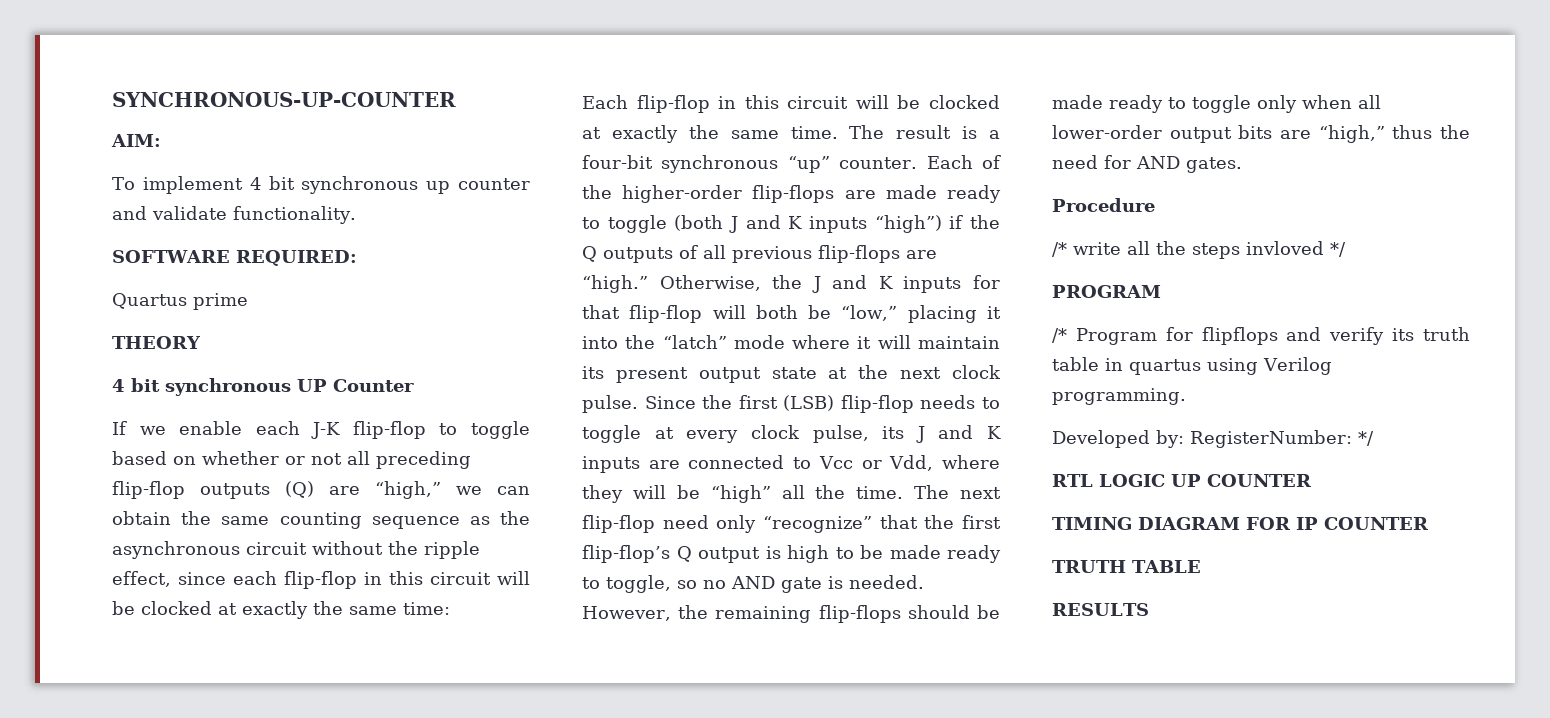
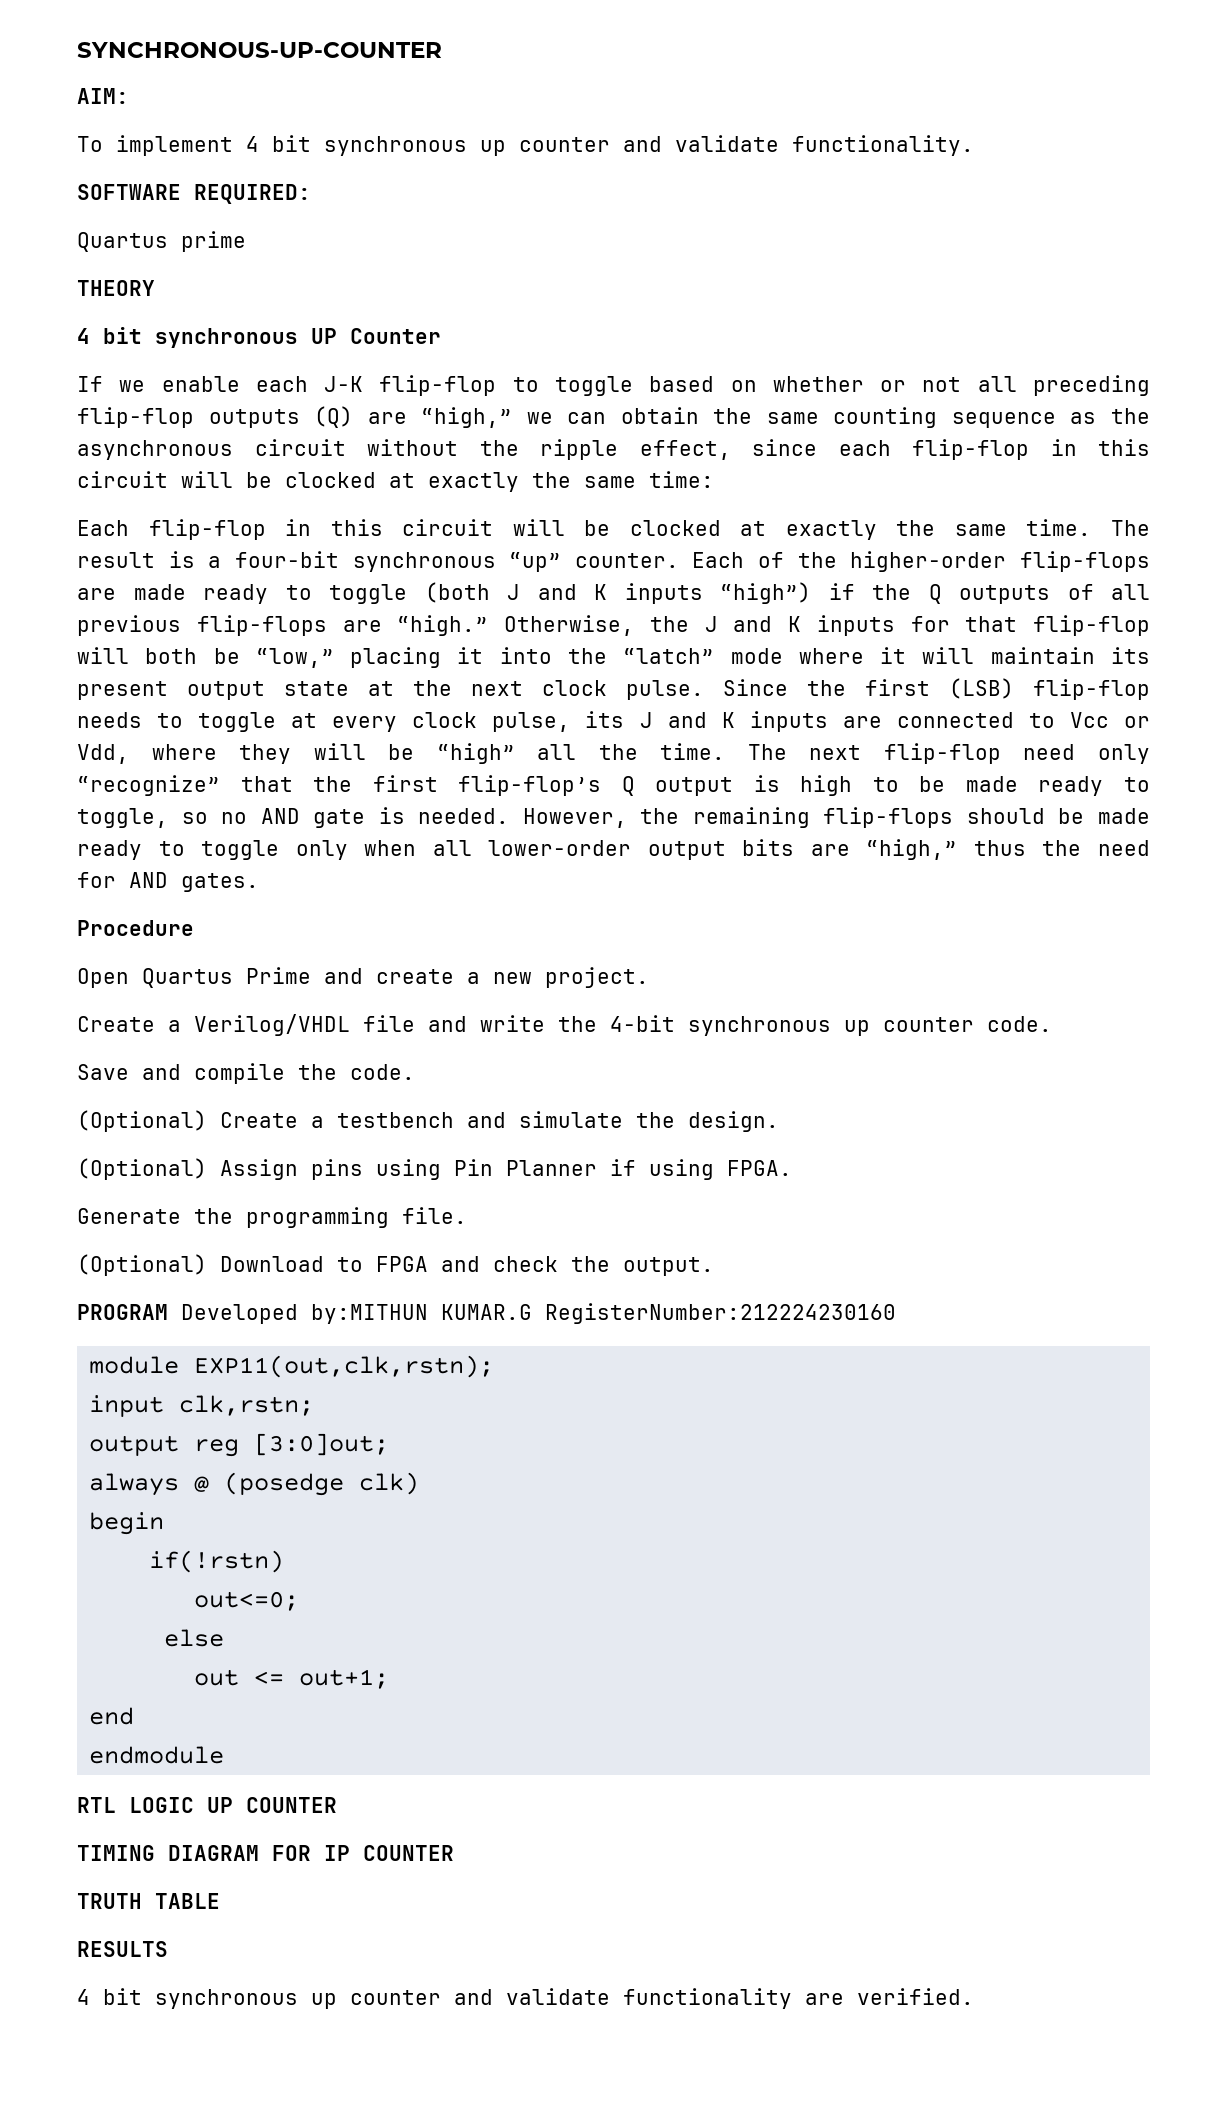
[1052,241,1346,259] [1052,285,1161,298] [1052,327,1470,345] [1052,357,1332,375] [1052,388,1186,405] [1052,430,1374,448] /* write all the steps invloved */ // PROGRAM // /* Program for flipflops and verify its truth table in quartus using Verilog programming. // Developed by: RegisterNumber: */ -> [77,967,649,988] [77,1014,1052,1036] [77,1063,415,1084] [77,1110,779,1132] [77,1158,792,1180] [77,1207,467,1228] [77,1254,714,1276] [77,1303,896,1324] [89,1355,495,1378] [89,1395,315,1417] [89,1433,390,1457] [89,1472,420,1496] [89,1512,165,1535] [149,1550,285,1573] [194,1591,300,1611] [164,1629,225,1647] [194,1669,390,1689] [89,1707,135,1725] [89,1746,225,1764] Open Quartus Prime and create a new project. // Create a Verilog/VHDL file and write the 4-bit synchronous up counter code. // Save and compile the code. // (Optional) Create a testbench and simulate the design. // (Optional) Assign pins using Pin Planner if using FPGA. // Generate the programming file. // (Optional) Download to FPGA and check the output. // PROGRAM Developed by:MITHUN KUMAR.G RegisterNumber:212224230160 // module EXP11(out,clk,rstn); // input clk,rstn; // output reg [3:0]out; // always @ (posedge clk) // begin // if(!rstn) // out<=0; // else // out <= out+1; // end // endmodule
(1149, 609) none -> [77,1988,974,2009] // 4 bit synchronous up counter and validate functionality are verified.

